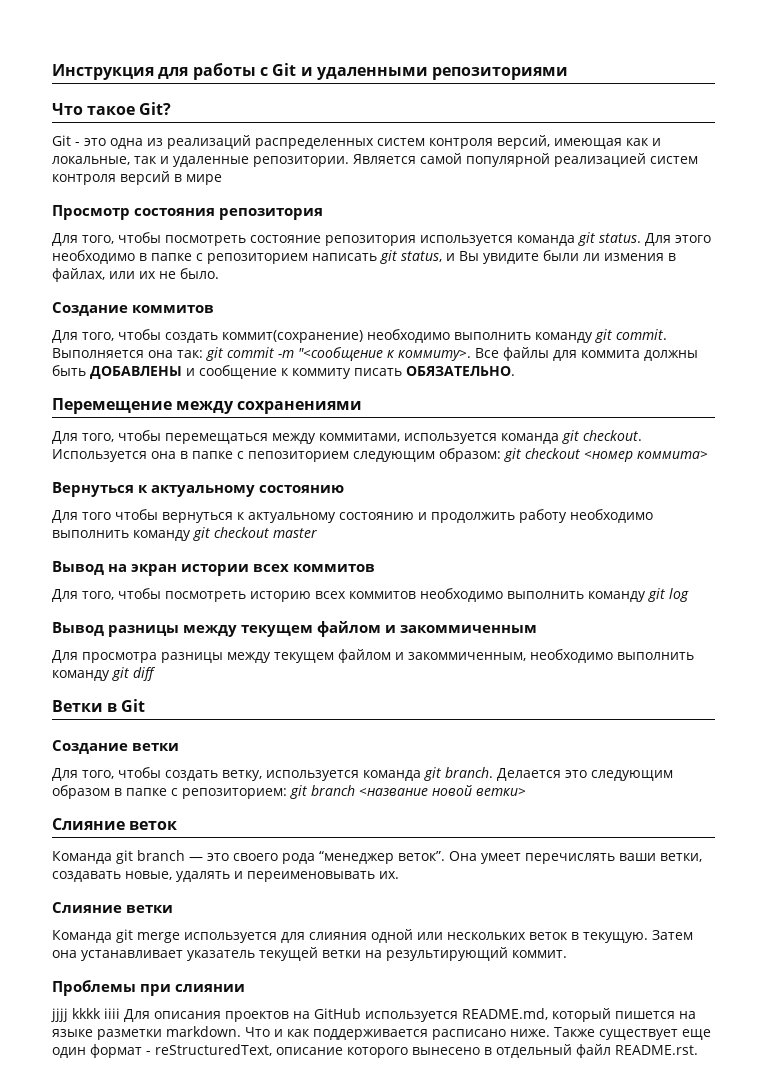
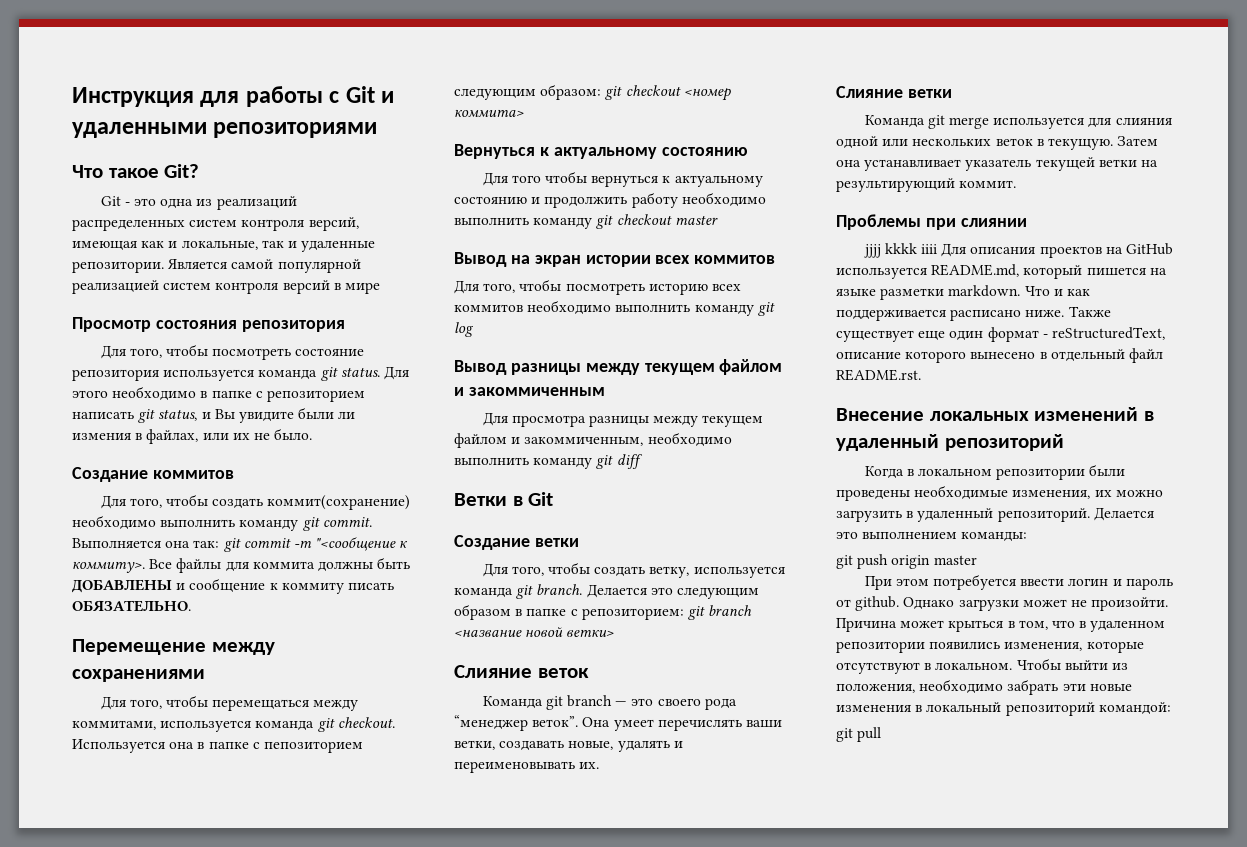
(698, 1050) none -> [836,407,1155,421] [836,434,1064,451] [864,464,1126,480] [836,485,1163,501] [836,507,1154,522] [836,531,1028,542] [836,554,977,569] [864,574,1173,590] [836,596,1169,611] [836,618,1166,632] [836,641,1144,653] [836,658,1128,674] [836,679,1132,695] [836,702,1171,716] [836,727,882,742] // Внесение локальных изменений в удаленный репозиторий // Когда в локальном репозитории были проведены необходимые изменения, их можно загрузить в удаленный репозиторий. Делается это выполнением команды: // git push origin master // При этом потребуется ввести логин и пароль от github. Однако загрузки может не произойти. Причина может крыться в том, что в удаленном репозитории появились изменения, которые отсутствуют в локальном. Чтобы выйти из положения, необходимо забрать эти новые изменения в локальный репозиторий командой: // git pull

